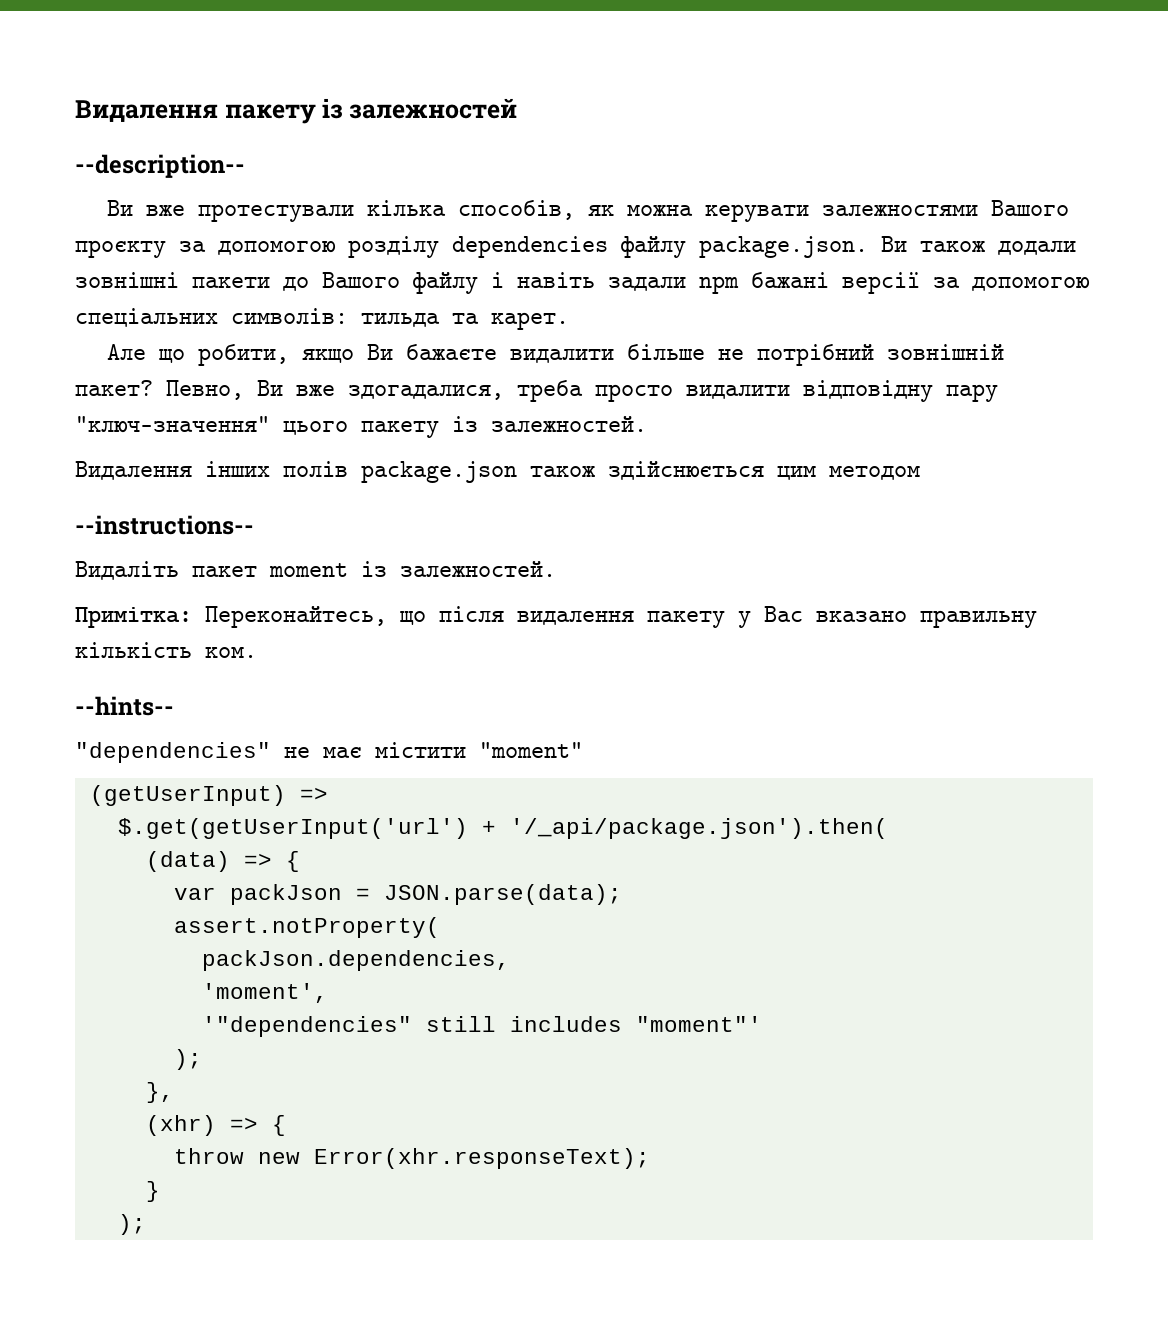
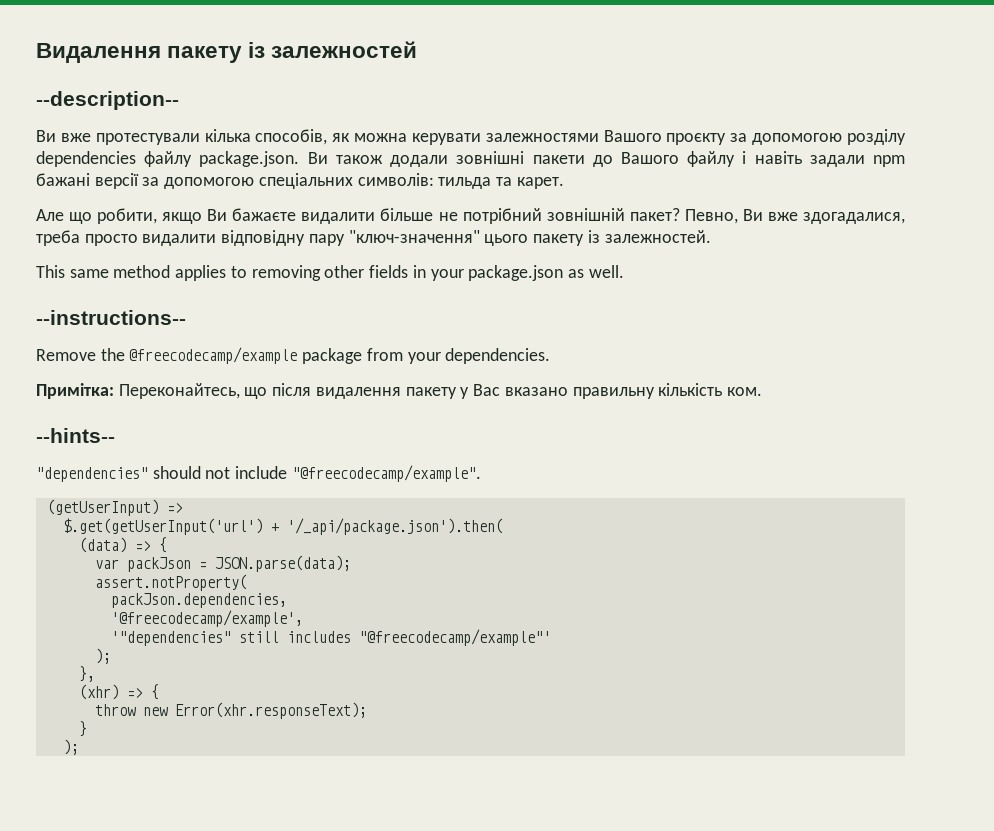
[75,461,920,483] [75,515,254,535] [75,561,556,580] Видалення інших полів package.json також здійснюється цим методом // --instructions-- // Видаліть пакет moment із залежностей. -> [36,265,624,281] [36,310,186,325] [36,347,551,364] This same method applies to removing other fields in your package.json as well. // --instructions-- // Remove the @freecodecamp/example package from your dependencies.
[284,742,583,758] не має містити "moment" -> [152,465,481,482] should not include "@freecodecamp/example".
[201,983,328,1003] 'moment', -> [110,610,303,627] '@freecodecamp/example',
[635,1016,762,1032] "moment"' -> [358,629,551,646] "@freecodecamp/example"'

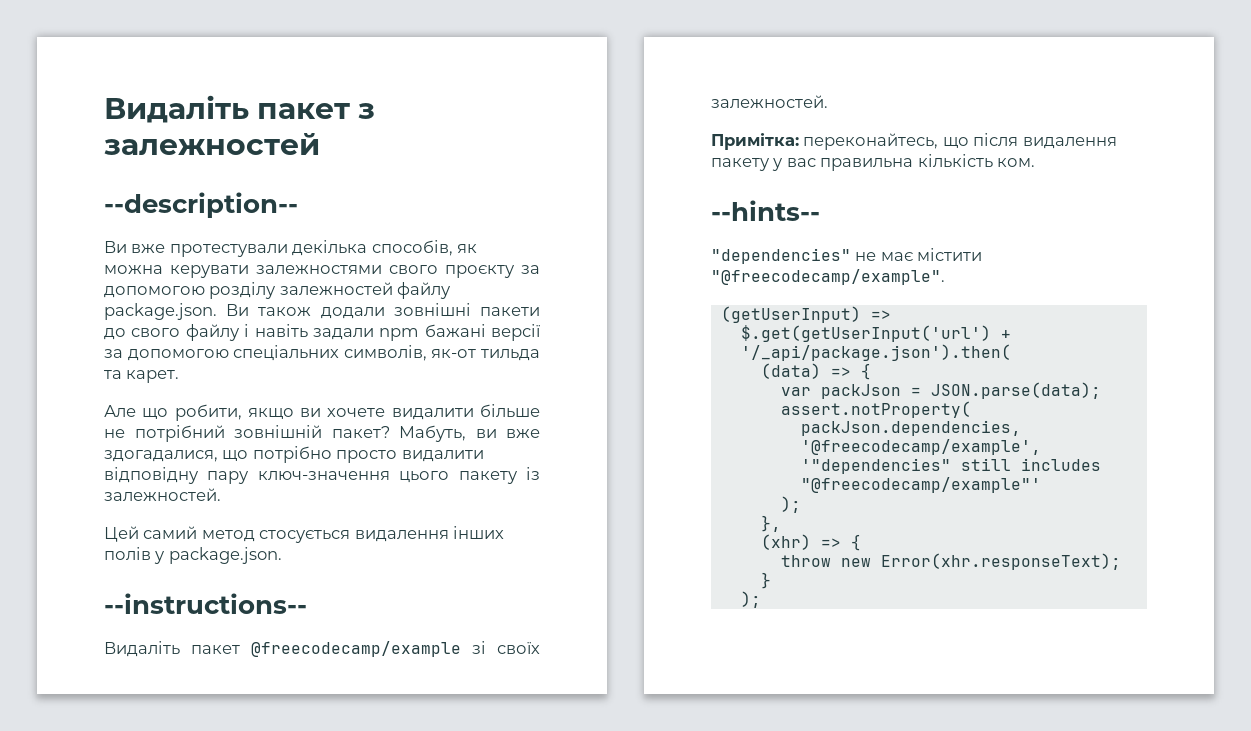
[36,42,266,63] Видалення пакету із -> [104,95,376,123] Видаліть пакет з
[204,129,251,142] кілька -> [292,240,368,256] декілька
[603,130,662,142] Вашого -> [389,265,438,274] свого
[36,151,136,167] dependencies -> [279,282,393,295] залежностей
[620,152,679,164] Вашого -> [131,328,181,337] свого
[357,173,434,186] символів: -> [343,345,477,361] символів, як-от
[207,208,297,221] Ви бажаєте -> [300,408,386,417] ви хочете
[684,209,906,224] [36,230,80,246] Певно, Ви вже здогадалися, треба -> [399,425,540,442] [104,446,332,463] Мабуть, ви вже здогадалися, що потрібно
[348,230,480,243] "ключ-значення" -> [257,471,390,480] ключ-значення
[36,265,624,281] [36,310,186,325] [36,347,551,364] This same method applies to removing other fields in your package.json as well. // --instructions-- // Remove the @freecodecamp/example package from your dependencies. -> [104,526,505,543] [104,547,282,564] [104,593,307,614] [104,641,540,657] [711,95,828,108] Цей самий метод стосується видалення інших полів у package.json. // --instructions-- // Видаліть пакет @freecodecamp/example зі своїх залежностей.
[118,383,240,399] Переконайтесь, -> [803,133,939,150] переконайтесь,
[473,384,655,399] Вас вказано правильну -> [786,158,914,171] вас правильна
[152,466,288,479] should not include -> [855,248,983,261] не має містити

